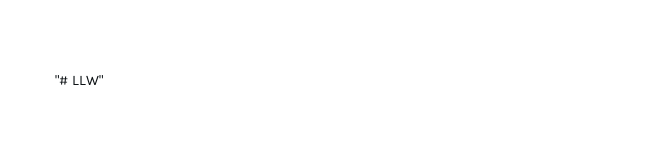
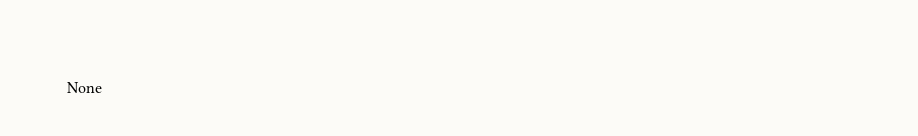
[55,75,103,85] "# LLW" -> [67,82,102,93] None

